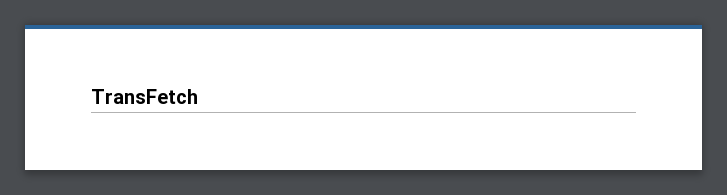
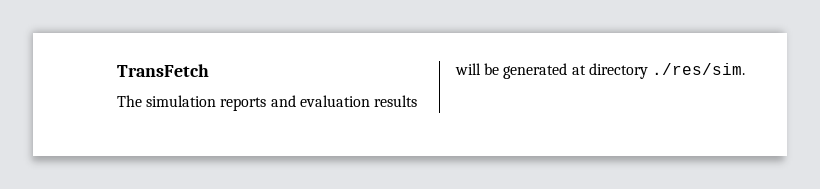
(198, 96) none -> [117,95,417,111] [455,63,745,79] // The simulation reports and evaluation results will be generated at directory ./res/sim.

